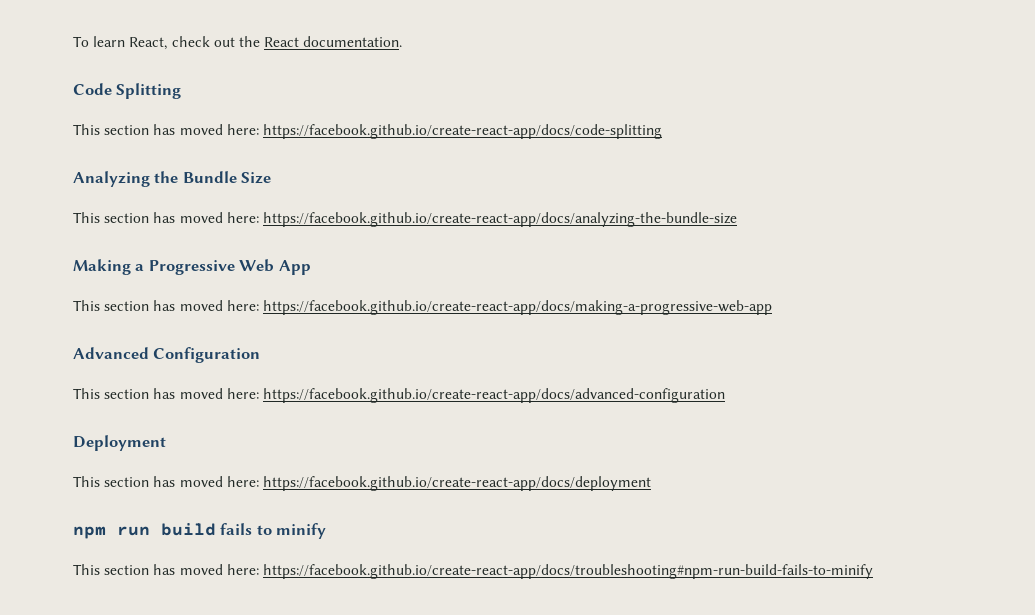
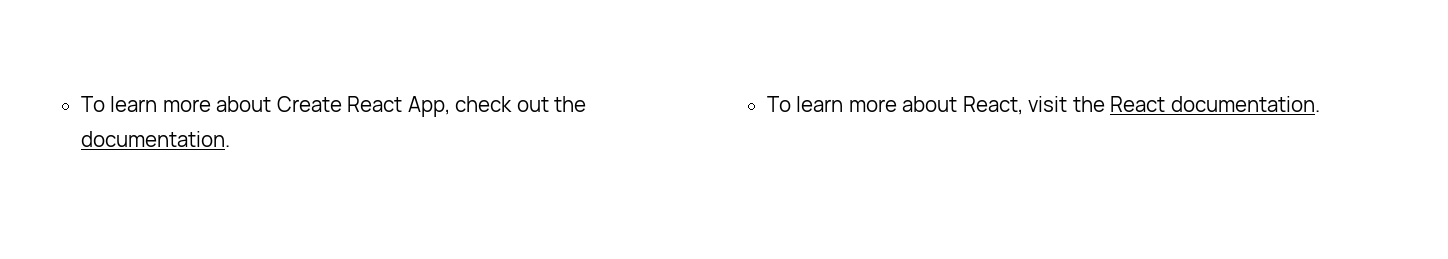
[73,36,403,50] [73,83,182,99] [73,124,662,139] [73,171,272,187] [73,212,737,227] [73,259,311,275] [73,300,772,315] [73,347,261,363] [73,388,725,403] [73,435,166,451] [73,476,651,491] [73,523,327,539] [73,564,873,579] To learn React, check out the React documentation. // Code Splitting // This section has moved here: https://facebook.github.io/create-react-app/docs/code-splitting // Analyzing the Bundle Size // This section has moved here: https://facebook.github.io/create-react-app/docs/analyzing-the-bundle-size // Making a Progressive Web App // This section has moved here: https://facebook.github.io/create-react-app/docs/making-a-progressive-web-app // Advanced Configuration // This section has moved here: https://facebook.github.io/create-react-app/docs/advanced-configuration // Deployment // This section has moved here: https://facebook.github.io/create-react-app/docs/deployment // npm run build fails to minify // This section has moved here: https://facebook.github.io/create-react-app/docs/troubleshooting#npm-run-build-fails-to-minify -> [80,96,587,117] [80,131,230,147] [766,96,1320,115] To learn more about Create React App, check out the documentation. // To learn more about React, visit the React documentation.

